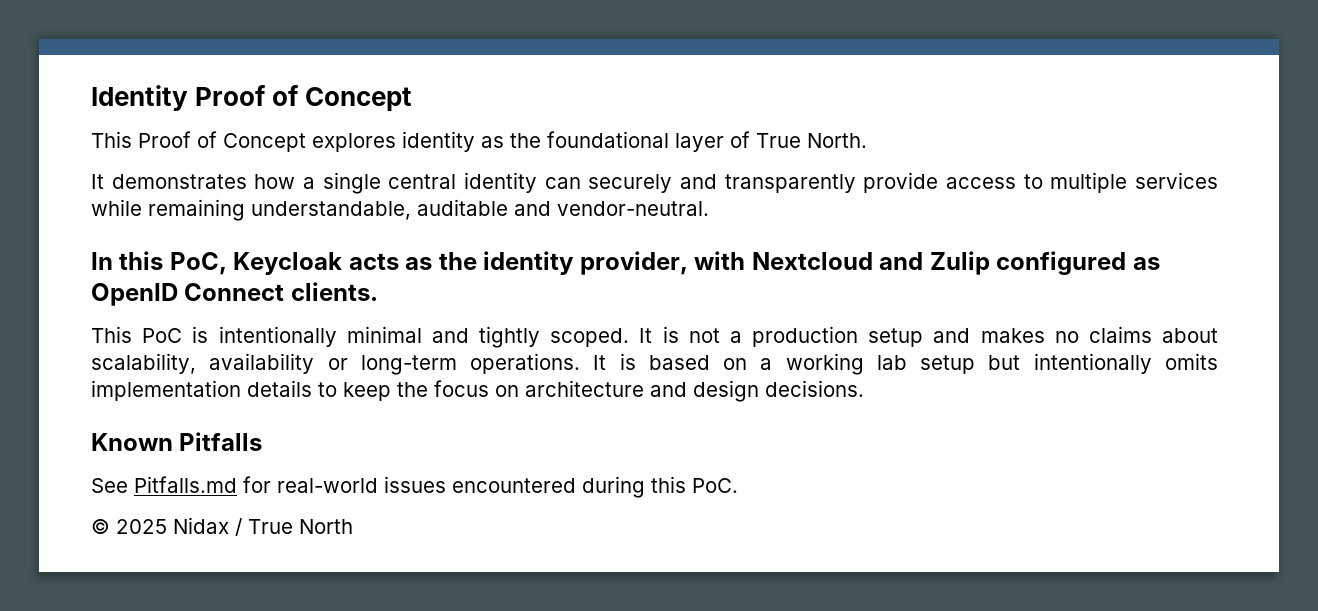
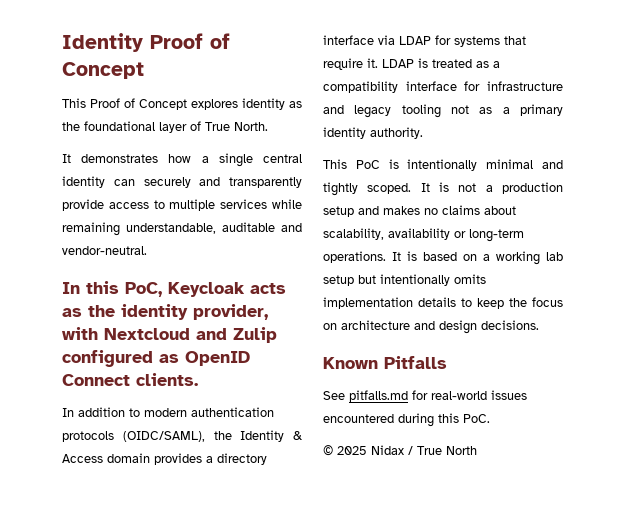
(378, 291) none -> [62,407,274,417] [62,430,303,442] [62,453,267,465] [323,35,526,47] [323,58,500,70] [323,81,563,93] [323,104,563,118] [323,127,423,139] // In addition to modern authentication protocols (OIDC/SAML), the Identity & Access domain provides a directory interface via LDAP for systems that require it. LDAP is treated as a compatibility interface for infrastructure and legacy tooling not as a primary identity authority.
[134,476,237,493] Pitfalls.md -> [349,390,408,402] pitfalls.md

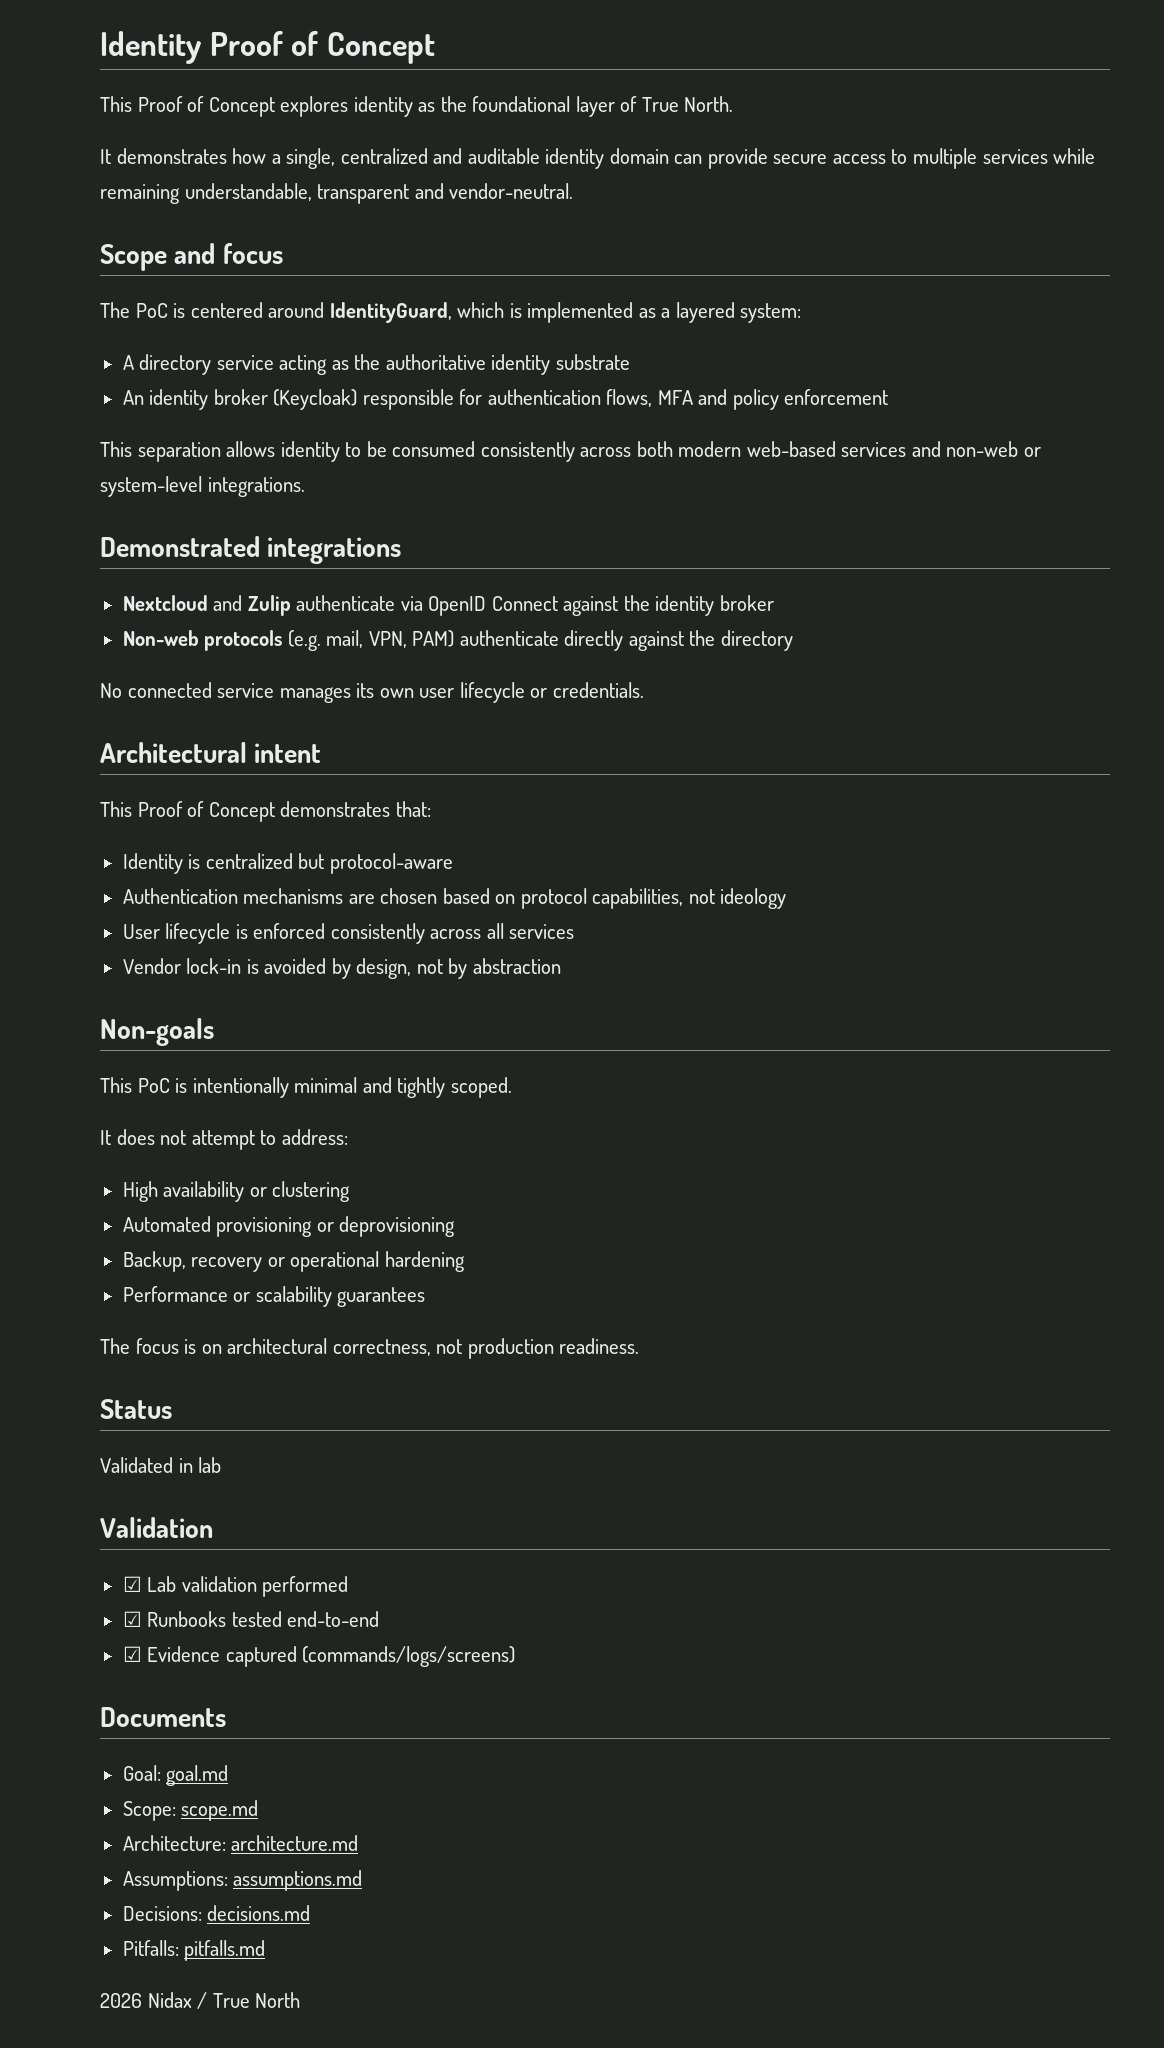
[218,153,302,167] [62,176,302,188] [62,199,104,211] single central identity can securely and transparently provide -> [286,148,828,169] single, centralized and auditable identity domain can provide secure
[222,222,275,232] auditable -> [317,184,410,204] transparent
[62,281,286,297] [62,304,268,320] [62,327,277,343] [62,350,250,367] [62,373,198,386] [62,407,274,417] [62,430,303,442] [62,453,267,465] [323,35,526,47] [323,58,500,70] [323,81,563,93] [323,104,563,118] [323,127,423,139] In this PoC, Keycloak acts as the identity provider, with Nextcloud and Zulip configured as OpenID Connect clients. // In addition to modern authentication protocols (OIDC/SAML), the Identity & Access domain provides a directory interface via LDAP for systems that require it. LDAP is treated as a compatibility interface for infrastructure and legacy tooling not as a primary identity authority. -> [100,243,283,271] [100,302,802,323] [122,354,630,375] [122,389,889,410] [100,441,1042,462] [100,476,305,497] [100,536,402,564] [122,595,774,616] [122,630,793,651] [100,682,644,703] [100,742,322,763] [100,801,431,822] [122,853,453,874] [122,888,787,909] [122,923,575,944] [122,958,561,979] [100,1018,214,1046] Scope and focus // The PoC is centered around IdentityGuard, which is implemented as a layered system: // A directory service acting as the authoritative identity substrate // An identity broker (Keycloak) responsible for authentication flows, MFA and policy enforcement // This separation allows identity to be consumed consistently across both modern web-based services and non-web or system-level integrations. // Demonstrated integrations // Nextcloud and Zulip authenticate via OpenID Connect against the identity broker // Non-web protocols (e.g. mail, VPN, PAM) authenticate directly against the directory // No connected service manages its own user lifecycle or credentials. // Architectural intent // This Proof of Concept demonstrates that: // Identity is centralized but protocol-aware // Authentication mechanisms are chosen based on protocol capabilities, not ideology // User lifecycle is enforced consistently across all services // Vendor lock-in is avoided by design, not by abstraction // Non-goals
[420,182,563,194] [323,205,516,217] [323,228,524,242] [323,251,563,265] [323,274,486,286] [323,297,563,309] [323,320,539,334] [323,356,447,369] [323,390,527,402] [323,413,490,427] [323,445,367,456] It is not a production setup and makes no claims about scalability, availability or long-term operations. It is based on a working lab setup but intentionally omits implementation details to keep the focus on architecture and design decisions. // Known Pitfalls // See pitfalls.md for real-world issues encountered during this PoC. // © 2025 -> [100,1129,348,1150] [122,1181,351,1202] [122,1216,456,1237] [122,1251,465,1272] [122,1286,426,1307] [100,1338,640,1359] [100,1399,172,1419] [100,1457,222,1473] [100,1517,213,1538] [122,1576,349,1597] [122,1611,380,1627] [122,1646,516,1667] [100,1707,226,1727] [122,1765,229,1786] [122,1800,259,1821] [122,1835,359,1851] [122,1870,363,1891] [122,1905,311,1921] [122,1940,266,1961] [100,1993,142,2008] // It does not attempt to address: // High availability or clustering // Automated provisioning or deprovisioning // Backup, recovery or operational hardening // Performance or scalability guarantees // The focus is on architectural correctness, not production readiness. // Status // Validated in lab // Validation // ☑ Lab validation performed // ☑ Runbooks tested end-to-end // ☑ Evidence captured (commands/logs/screens) // Documents // Goal: goal.md // Scope: scope.md // Architecture: architecture.md // Assumptions: assumptions.md // Decisions: decisions.md // Pitfalls: pitfalls.md // 2026

